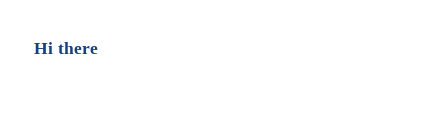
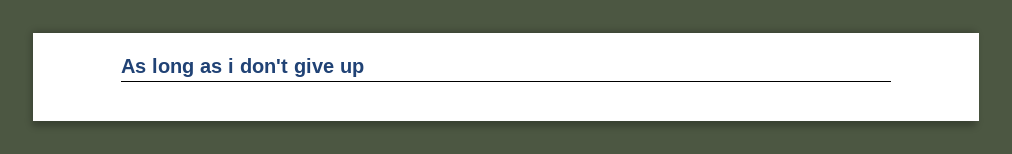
[34,42,98,54] Hi there -> [121,58,364,77] As long as i don't give up

